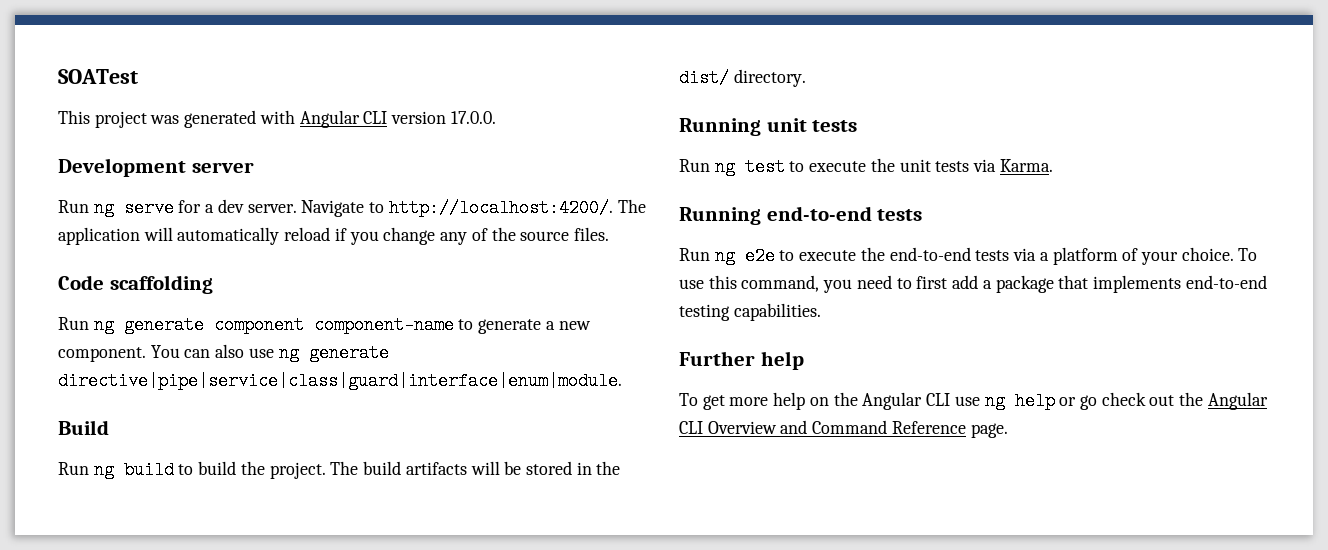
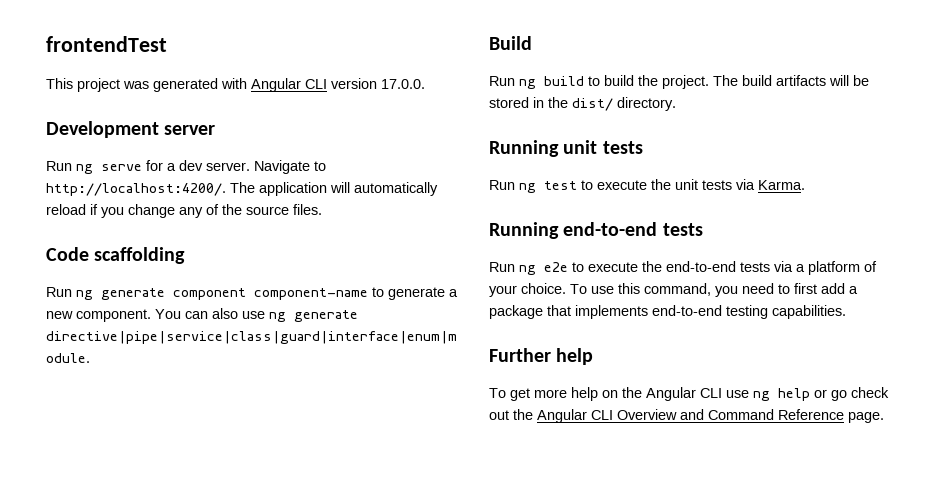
[58,69,138,84] SOATest -> [46,36,167,52] frontendTest

